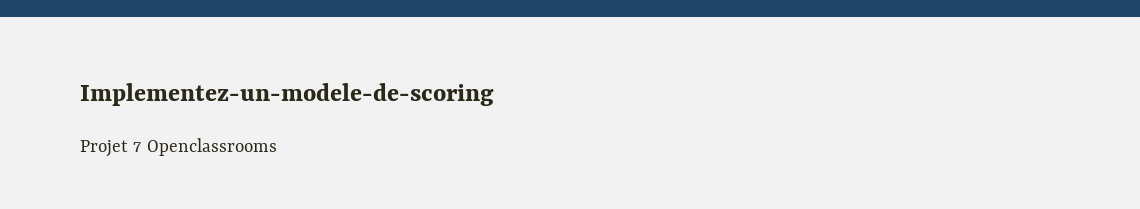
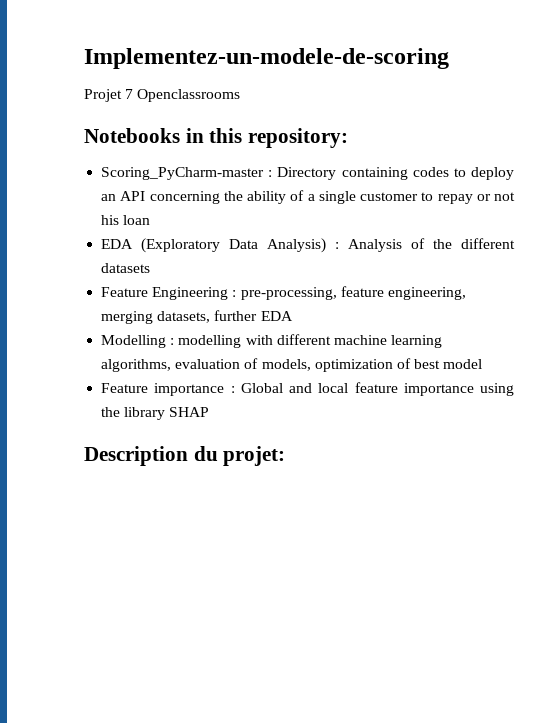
(277, 147) none -> [84,128,349,148] [101,167,514,180] [101,190,515,204] [101,215,151,225] [101,238,515,253] [101,263,151,273] [101,286,466,300] [101,310,293,324] [101,334,443,348] [101,358,483,372] [101,382,514,396] [101,407,210,420] [84,446,286,466] // Notebooks in this repository: // Scoring_PyCharm-master : Directory containing codes to deploy an API concerning the ability of a single customer to repay or not his loan // EDA (Exploratory Data Analysis) : Analysis of the different datasets // Feature Engineering : pre-processing, feature engineering, merging datasets, further EDA // Modelling : modelling with different machine learning algorithms, evaluation of models, optimization of best model // Feature importance : Global and local feature importance using the library SHAP // Description du projet:

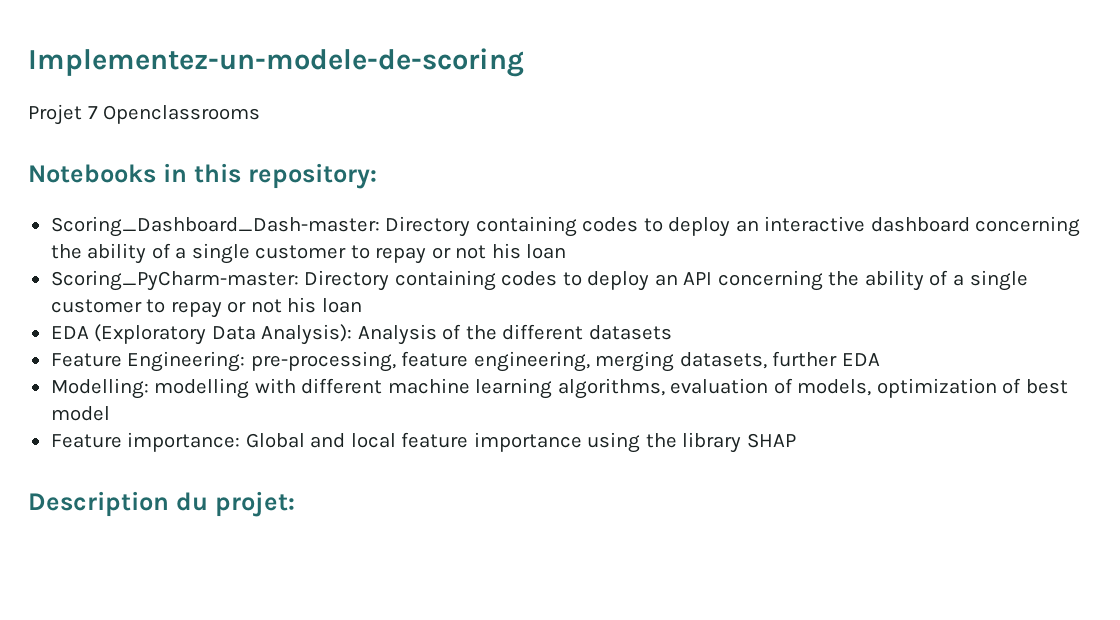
[101,167,273,180] Scoring_PyCharm-master : -> [50,216,1081,237] [50,243,567,264] [50,270,299,291] Scoring_Dashboard_Dash-master: Directory containing codes to deploy an interactive dashboard concerning the ability of a single customer to repay or not his loan // Scoring_PyCharm-master:
[267,238,340,253] Analysis) : -> [261,324,353,345] Analysis):
[152,287,237,300] Engineering : -> [127,351,246,372] Engineering:
[101,335,175,348] Modelling : -> [50,378,149,399] Modelling:
[154,383,235,396] importance : -> [127,432,241,452] importance:

